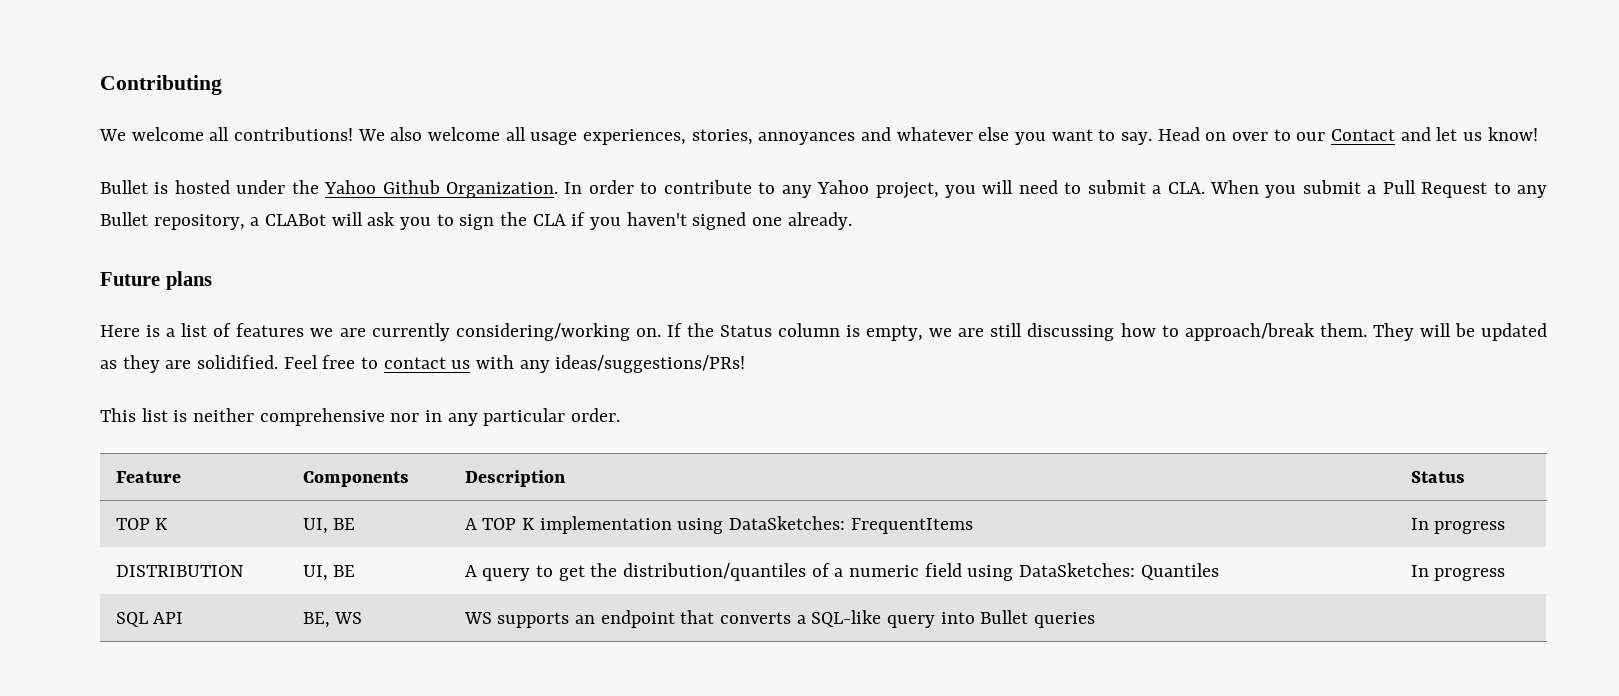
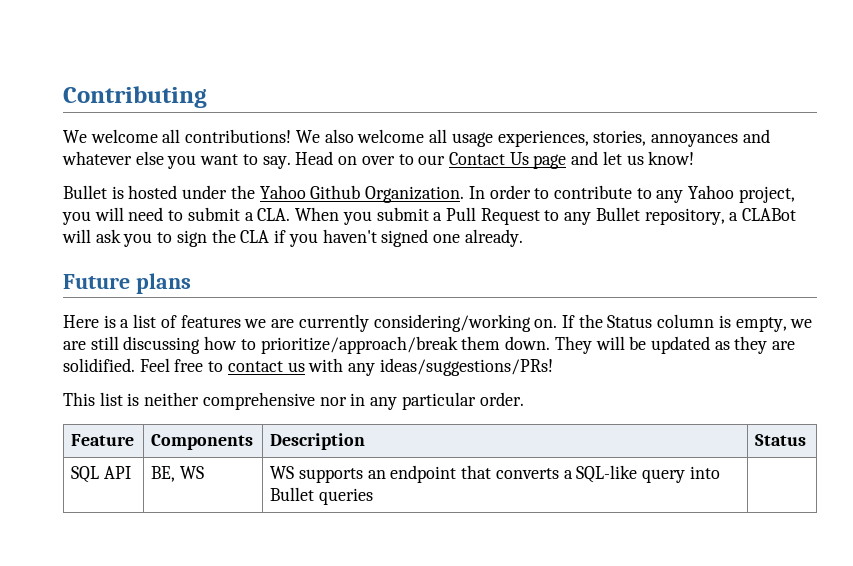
(1396, 135) none -> [509,152,567,169] Us page
[1184,323,1367,341] approach/break them. -> [260,336,551,354] prioritize/approach/break them down.
[115,518,169,530] [302,518,356,534] [464,516,973,534] [1410,518,1506,534] [115,565,244,577] [302,565,356,581] [464,563,1219,581] [1410,565,1506,581] // TOP K | UI, BE | A TOP K implementation using DataSketches: FrequentItems | In progress // DISTRIBUTION | UI, BE | A query to get the distribution/quantiles of a numeric field using DataSketches: Quantiles | In progress -> (807, 440) none

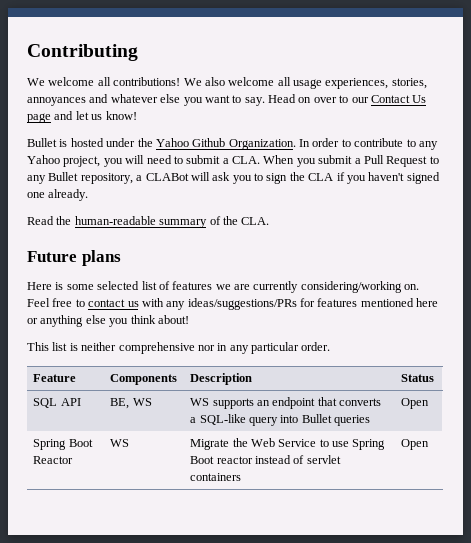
(523, 238) none -> [27,216,270,228] // Read the human-readable summary of the CLA.
[120,319,130,328] a -> [66,281,140,290] some selected
[561,314,813,332] [63,336,796,354] [63,358,135,372] If the Status column is empty, we are still discussing how to prioritize/approach/break them down. They will be updated as they are solidified. -> (420, 287) none
[379,358,553,376] ideas/suggestions/PRs! -> [187,298,439,310] [27,315,189,327] ideas/suggestions/PRs for features mentioned here or anything else you think about!
(373, 496) none -> [401,398,430,409] [33,439,93,450] [33,456,74,464] [110,439,130,447] [190,438,386,450] [190,455,341,464] [190,473,242,481] [401,439,430,450] Open // Spring Boot Reactor | WS | Migrate the Web Service to use Spring Boot reactor instead of servlet containers | Open

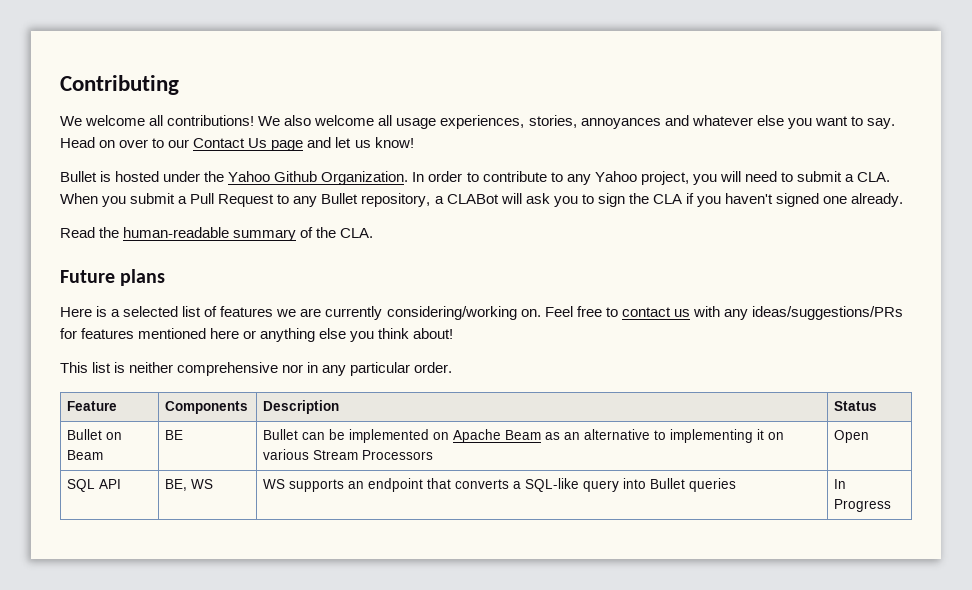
[66,284,94,290] some -> [111,309,121,317] a
(435, 378) none -> [66,429,122,440] [66,450,103,460] [164,430,183,440] [262,429,784,443] [262,449,433,460] [833,430,869,443] // Bullet on Beam | BE | Bullet can be implemented on Apache Beam as an alternative to implementing it on various Stream Processors | Open
[401,398,430,409] [33,439,93,450] [33,456,74,464] [110,439,130,447] [190,438,386,450] [190,455,341,464] [190,473,242,481] [401,439,430,450] Open // Spring Boot Reactor | WS | Migrate the Web Service to use Spring Boot reactor instead of servlet containers | Open -> [833,479,846,489] [833,499,891,512] In Progress

